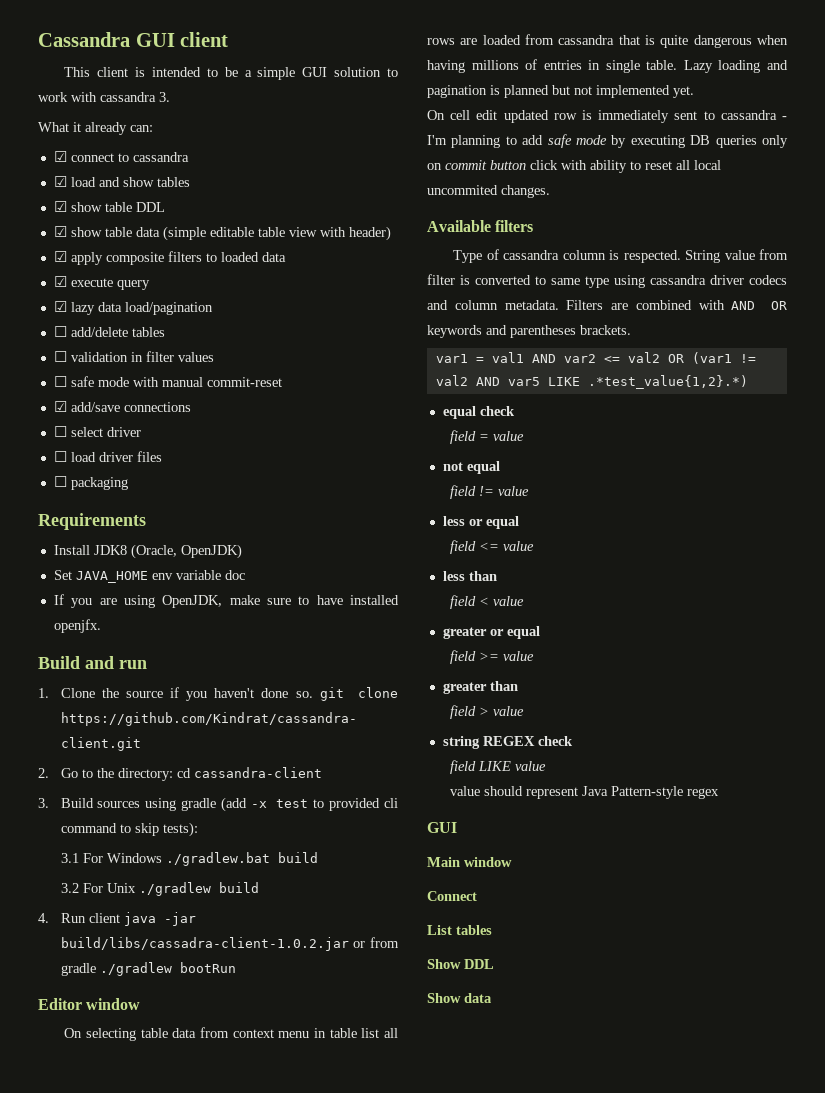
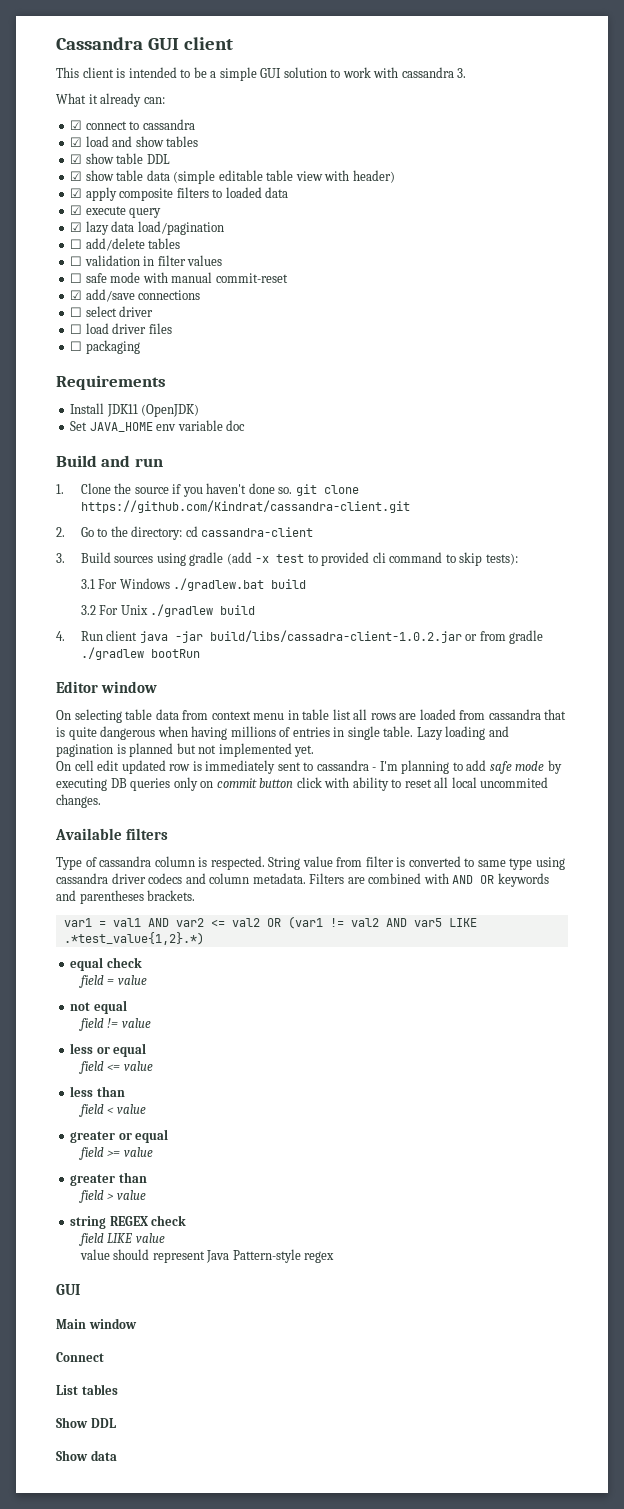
[93,544,242,559] JDK8 (Oracle, OpenJDK) -> [106,404,200,417] JDK11 (OpenJDK)
[53,594,400,608] [53,619,101,633] // If you are using OpenJDK, make sure to have installed openjfx. -> (246, 425) none

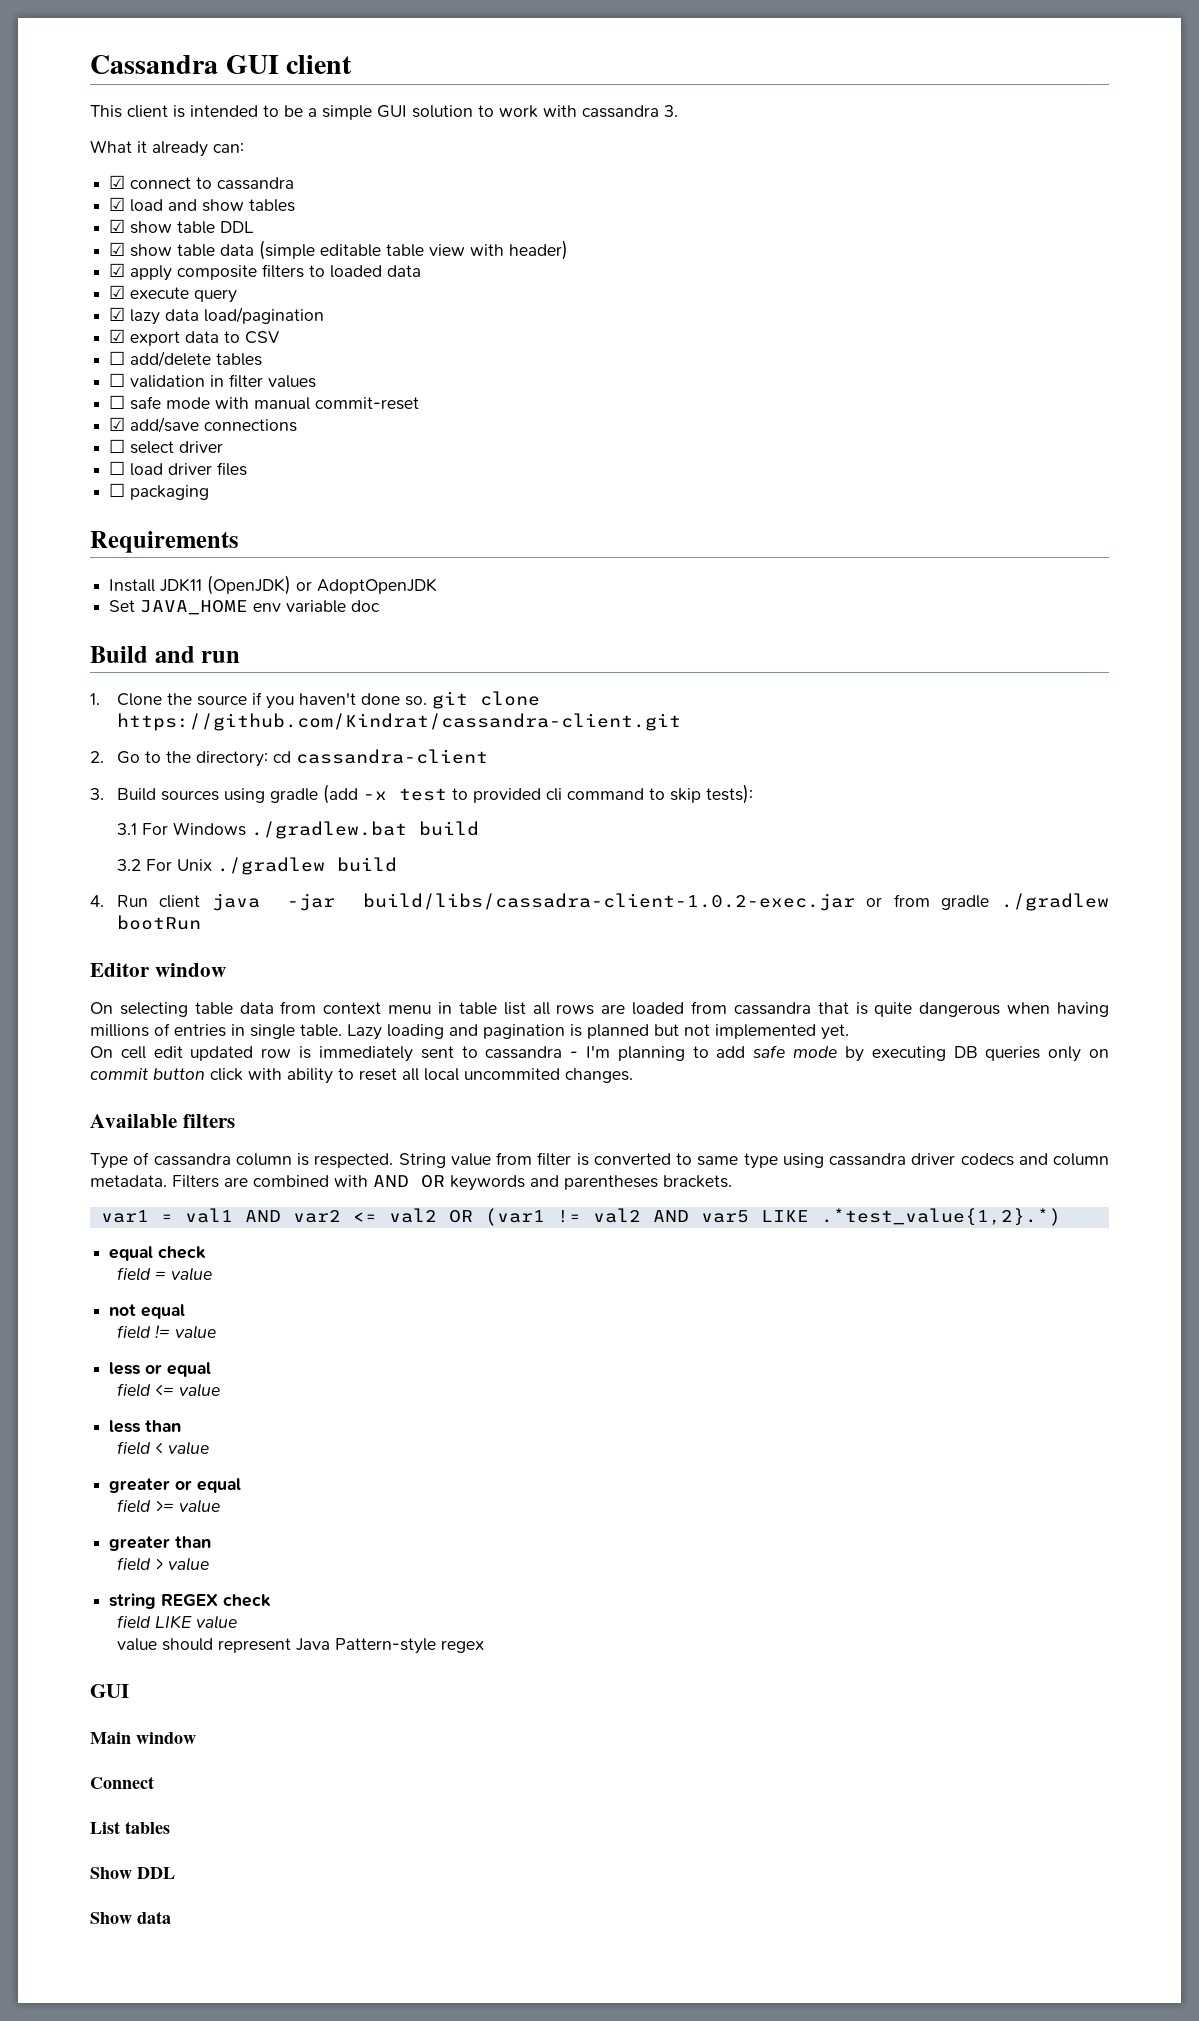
(224, 228) none -> [109,329,280,346] // ☑ export data to CSV
(200, 410) none -> [296,578,438,594] or AdoptOpenJDK
[209,630,462,643] build/libs/cassadra-client-1.0.2.jar -> [362,893,855,911] build/libs/cassadra-client-1.0.2-exec.jar

